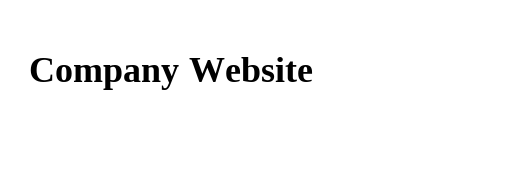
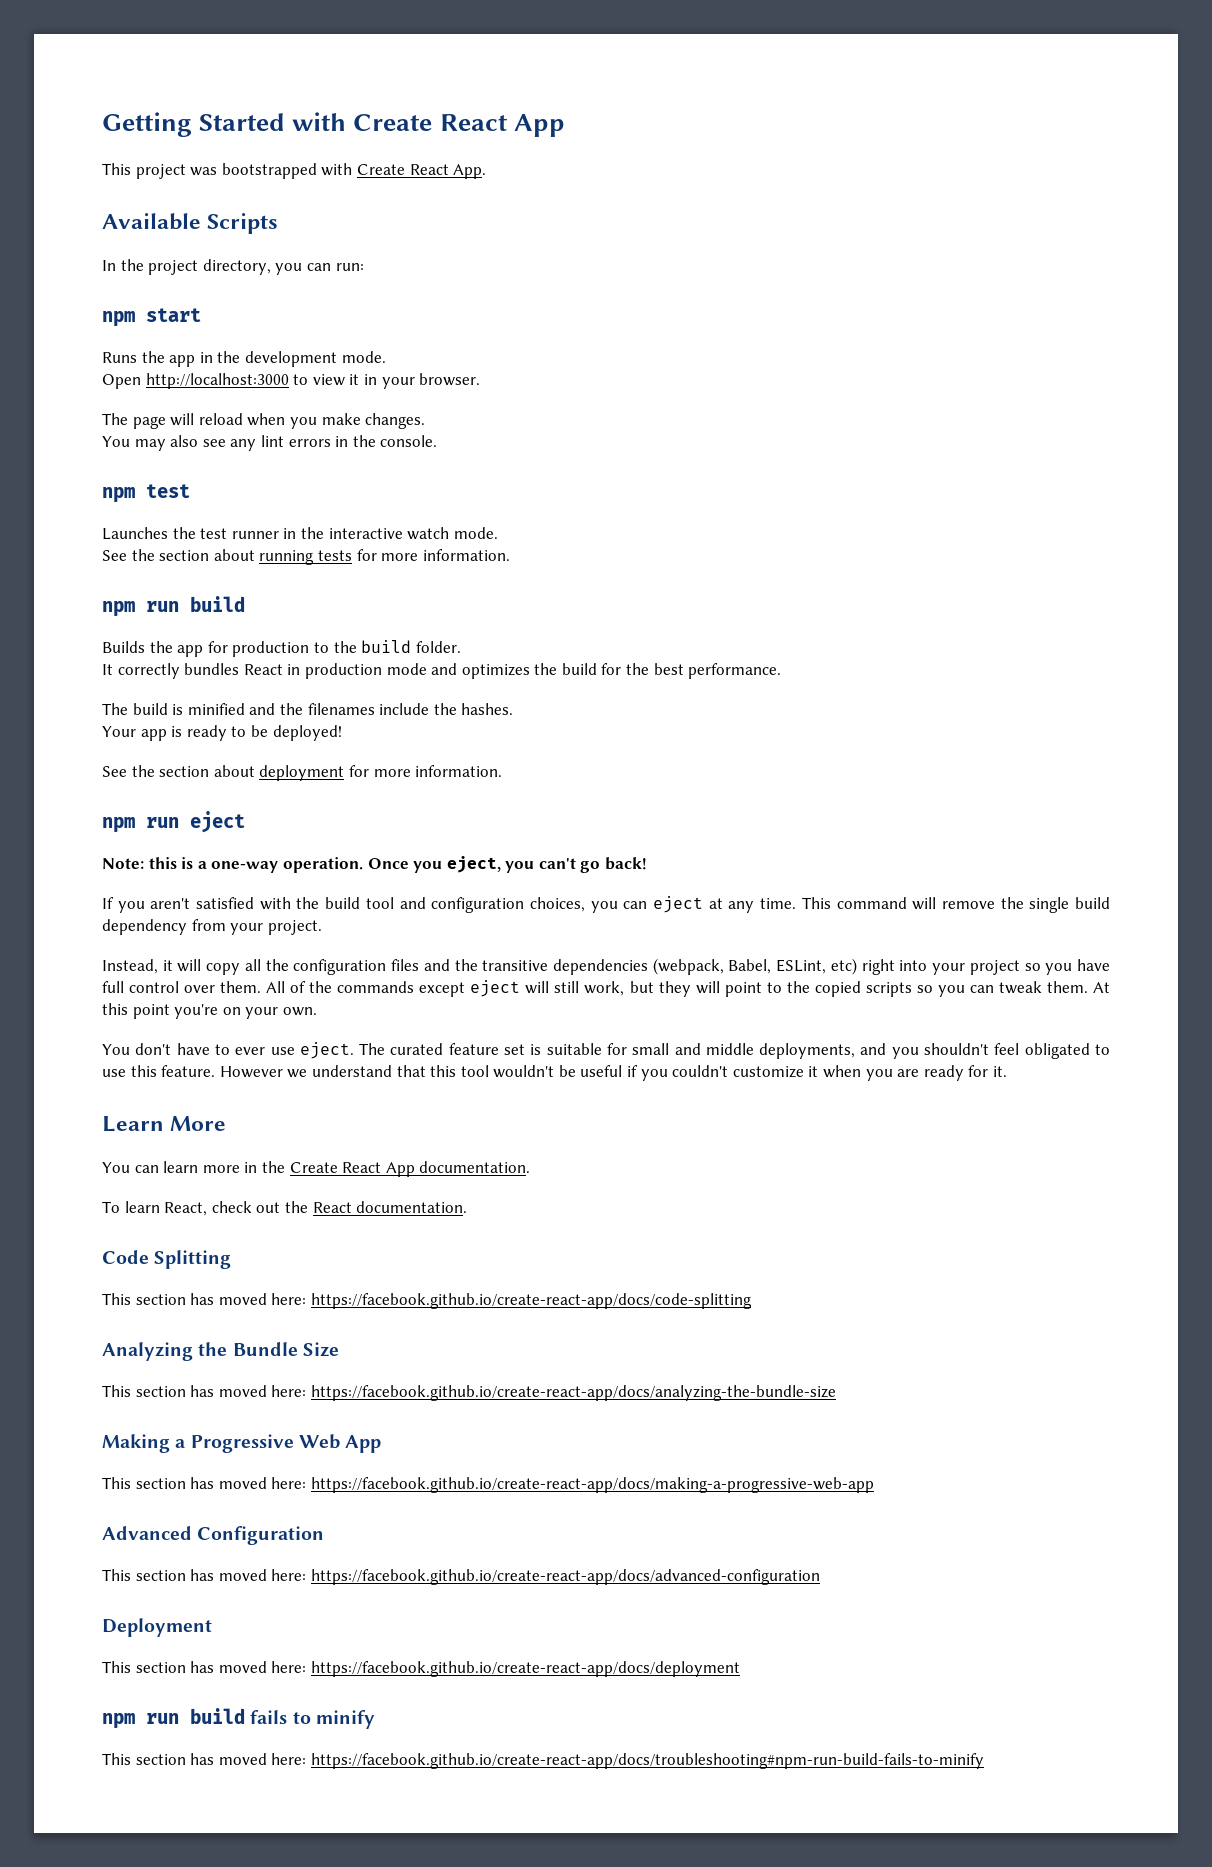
[29,57,313,90] Company Website -> [102,112,565,137] [102,163,487,179] [102,213,279,234] [102,259,364,275] [102,308,201,327] [102,351,386,367] [102,373,481,389] [102,413,426,429] [102,435,438,451] [102,484,190,503] [102,527,498,540] [102,549,510,565] [102,596,245,617] [102,640,461,657] [102,663,782,679] [102,703,514,715] [102,725,342,741] [102,765,503,781] [102,811,245,833] [102,856,648,873] [102,896,1110,913] [102,919,322,935] [102,958,1111,975] [102,980,1111,997] [102,1003,317,1019] [102,1042,1111,1059] [102,1065,1007,1081] [102,1116,227,1132] [102,1161,531,1177] [102,1201,468,1216] [102,1250,232,1269] [102,1293,752,1309] [102,1342,339,1361] [102,1385,836,1401] [102,1434,382,1453] [102,1477,874,1493] [102,1526,325,1545] [102,1569,820,1585] [102,1618,212,1637] [102,1661,740,1677] [102,1708,375,1729] [102,1753,984,1769] Getting Started with Create React App // This project was bootstrapped with Create React App. // Available Scripts // In the project directory, you can run: // npm start // Runs the app in the development mode. // Open http://localhost:3000 to view it in your browser. // The page will reload when you make changes. // You may also see any lint errors in the console. // npm test // Launches the test runner in the interactive watch mode. // See the section about running tests for more information. // npm run build // Builds the app for production to the build folder. // It correctly bundles React in production mode and optimizes the build for the best performance. // The build is minified and the filenames include the hashes. // Your app is ready to be deployed! // See the section about deployment for more information. // npm run eject // Note: this is a one-way operation. Once you eject, you can't go back! // If you aren't satisfied with the build tool and configuration choices, you can eject at any time. This command will remove the single build dependency from your project. // Instead, it will copy all the configuration files and the transitive dependencies (webpack, Babel, ESLint, etc) right into your project so you have full control over them. All of the commands except eject will still work, but they will point to the copied scripts so you can tweak them. At this point you're on your own. // You don't have to ever use eject. The curated feature set is suitable for small and middle deployments, and you shouldn't feel obligated to use this feature. However we understand that this tool wouldn't be useful if you couldn't customize it when you are ready for it. // Learn More // You can learn more in the Create React App documentation. // To learn React, check out the React documentation. // Code Splitting // This section has moved here: https://facebook.github.io/create-react-app/docs/code-splitting // Analyzing the Bundle Size // This section has moved here: https://facebook.github.io/create-react-app/docs/analyzing-the-bundle-size // Making a Progressive Web App // This section has moved here: https://facebook.github.io/create-react-app/docs/making-a-progressive-web-app // Advanced Configuration // This section has moved here: https://facebook.github.io/create-react-app/docs/advanced-configuration // Deployment // This section has moved here: https://facebook.github.io/create-react-app/docs/deployment // npm run build fails to minify // This section has moved here: https://facebook.github.io/create-react-app/docs/troubleshooting#npm-run-build-fails-to-minify

